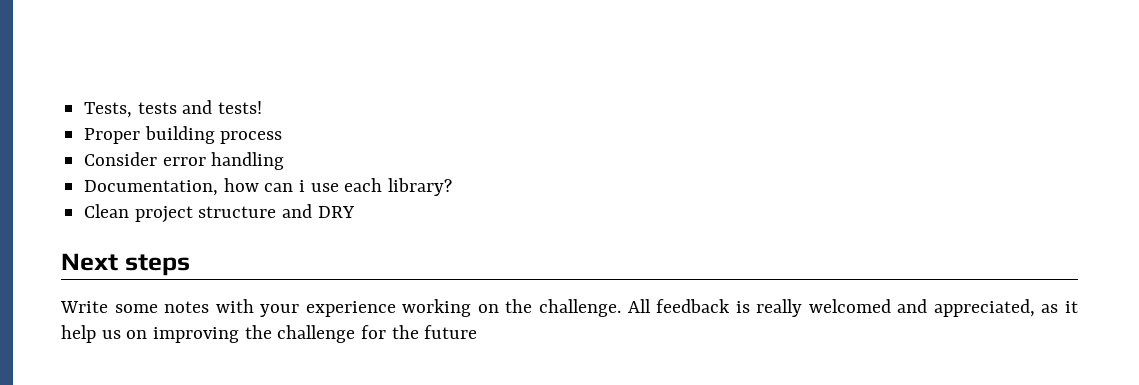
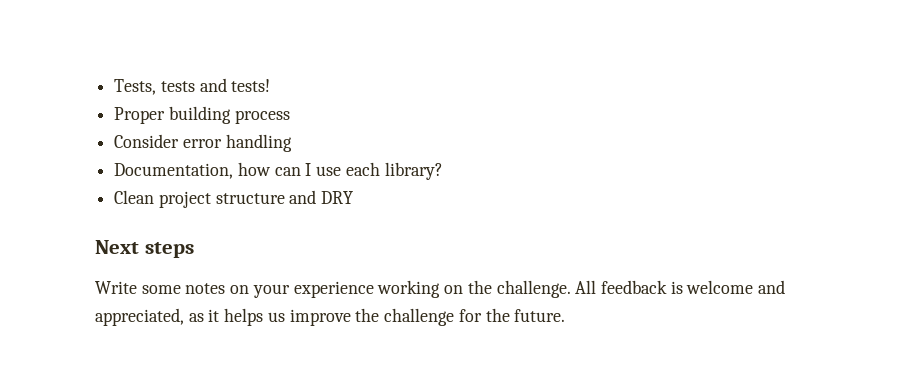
[299,180,306,192] i -> [305,163,312,176] I
[215,299,254,313] with -> [230,285,250,294] on
[756,299,891,317] really welcomed -> [686,280,754,294] welcome
[61,325,240,343] help us on improving -> [224,308,351,326] helps us improve
[424,325,478,339] future -> [514,309,566,322] future.

